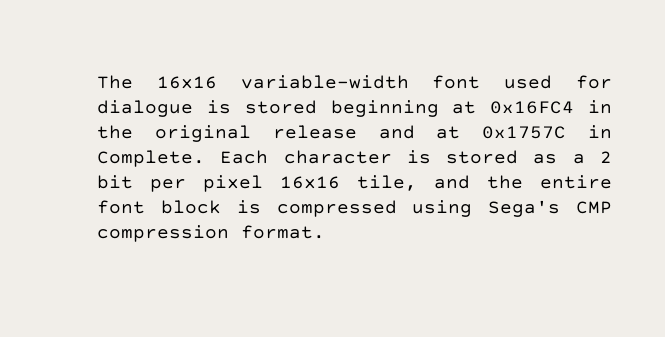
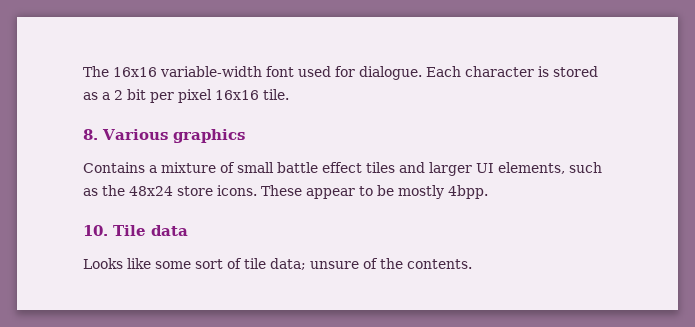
[97,100,612,117] [97,125,612,142] [97,150,205,167] dialogue is stored beginning at 0x16FC4 in the original release and at 0x1757C in Complete. -> [359,66,422,80] dialogue.
[357,175,612,191] [97,200,612,217] [97,225,325,242] tile, and the entire font block is compressed using Sega's CMP compression format. -> [263,89,289,100] [83,129,245,143] [83,162,602,176] [83,185,488,199] [83,225,188,236] [83,258,472,270] tile. // 8. Various graphics // Contains a mixture of small battle effect tiles and larger UI elements, such as the 48x24 store icons. These appear to be mostly 4bpp. // 10. Tile data // Looks like some sort of tile data; unsure of the contents.

